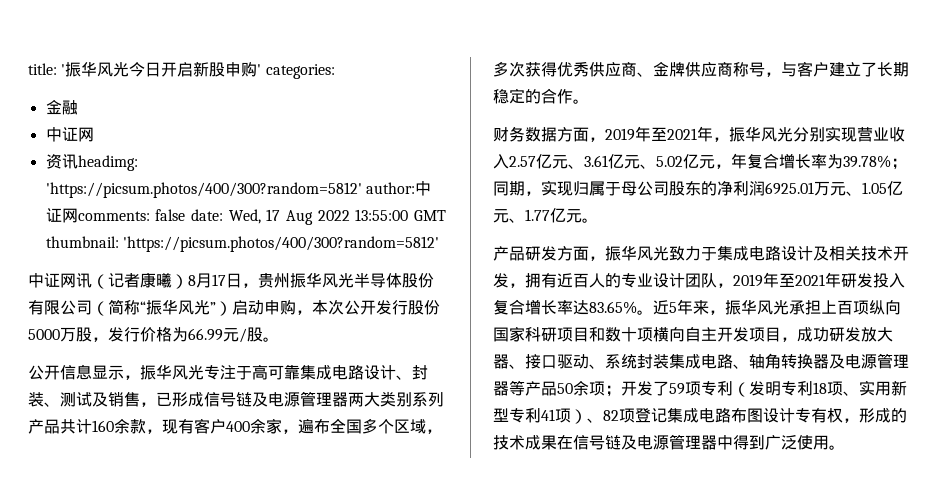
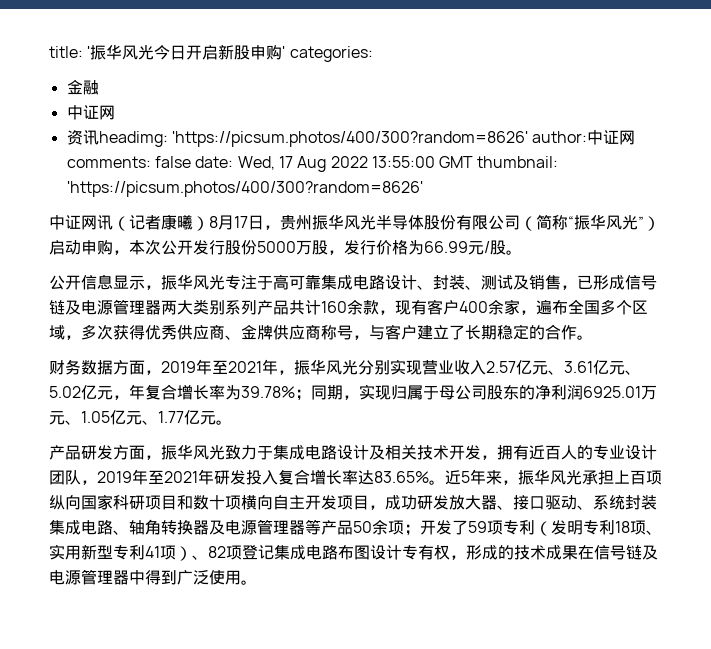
[45,182,362,198] 'https://picsum.photos/400/300?random=5812' -> [171,131,528,147] 'https://picsum.photos/400/300?random=8626'
[122,236,439,252] 'https://picsum.photos/400/300?random=5812' -> [66,181,423,197] 'https://picsum.photos/400/300?random=8626'

